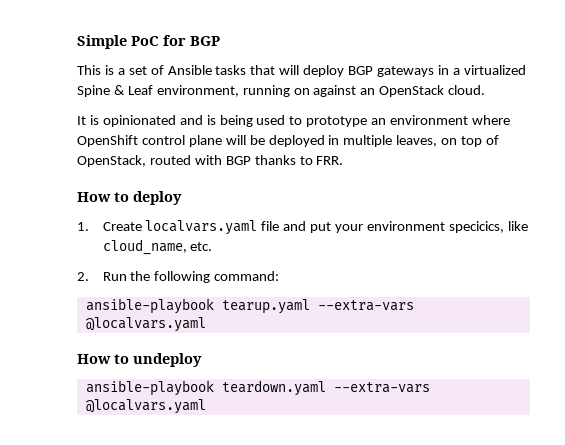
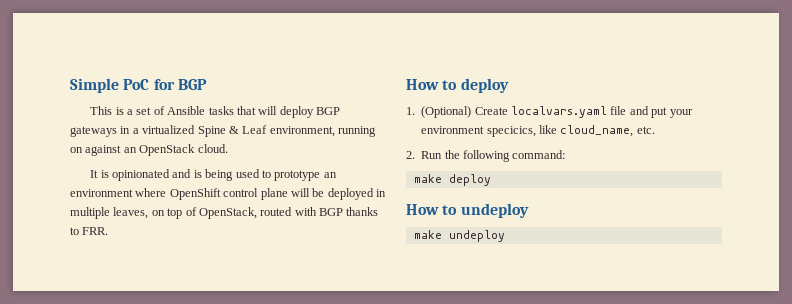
(89, 226) none -> [421,106,472,118] (Optional)
[85,298,414,314] [85,317,206,332] ansible-playbook tearup.yaml --extra-vars @localvars.yaml -> [413,174,491,186] make deploy
[85,380,430,396] [85,399,206,414] ansible-playbook teardown.yaml --extra-vars @localvars.yaml -> [413,230,505,242] make undeploy

